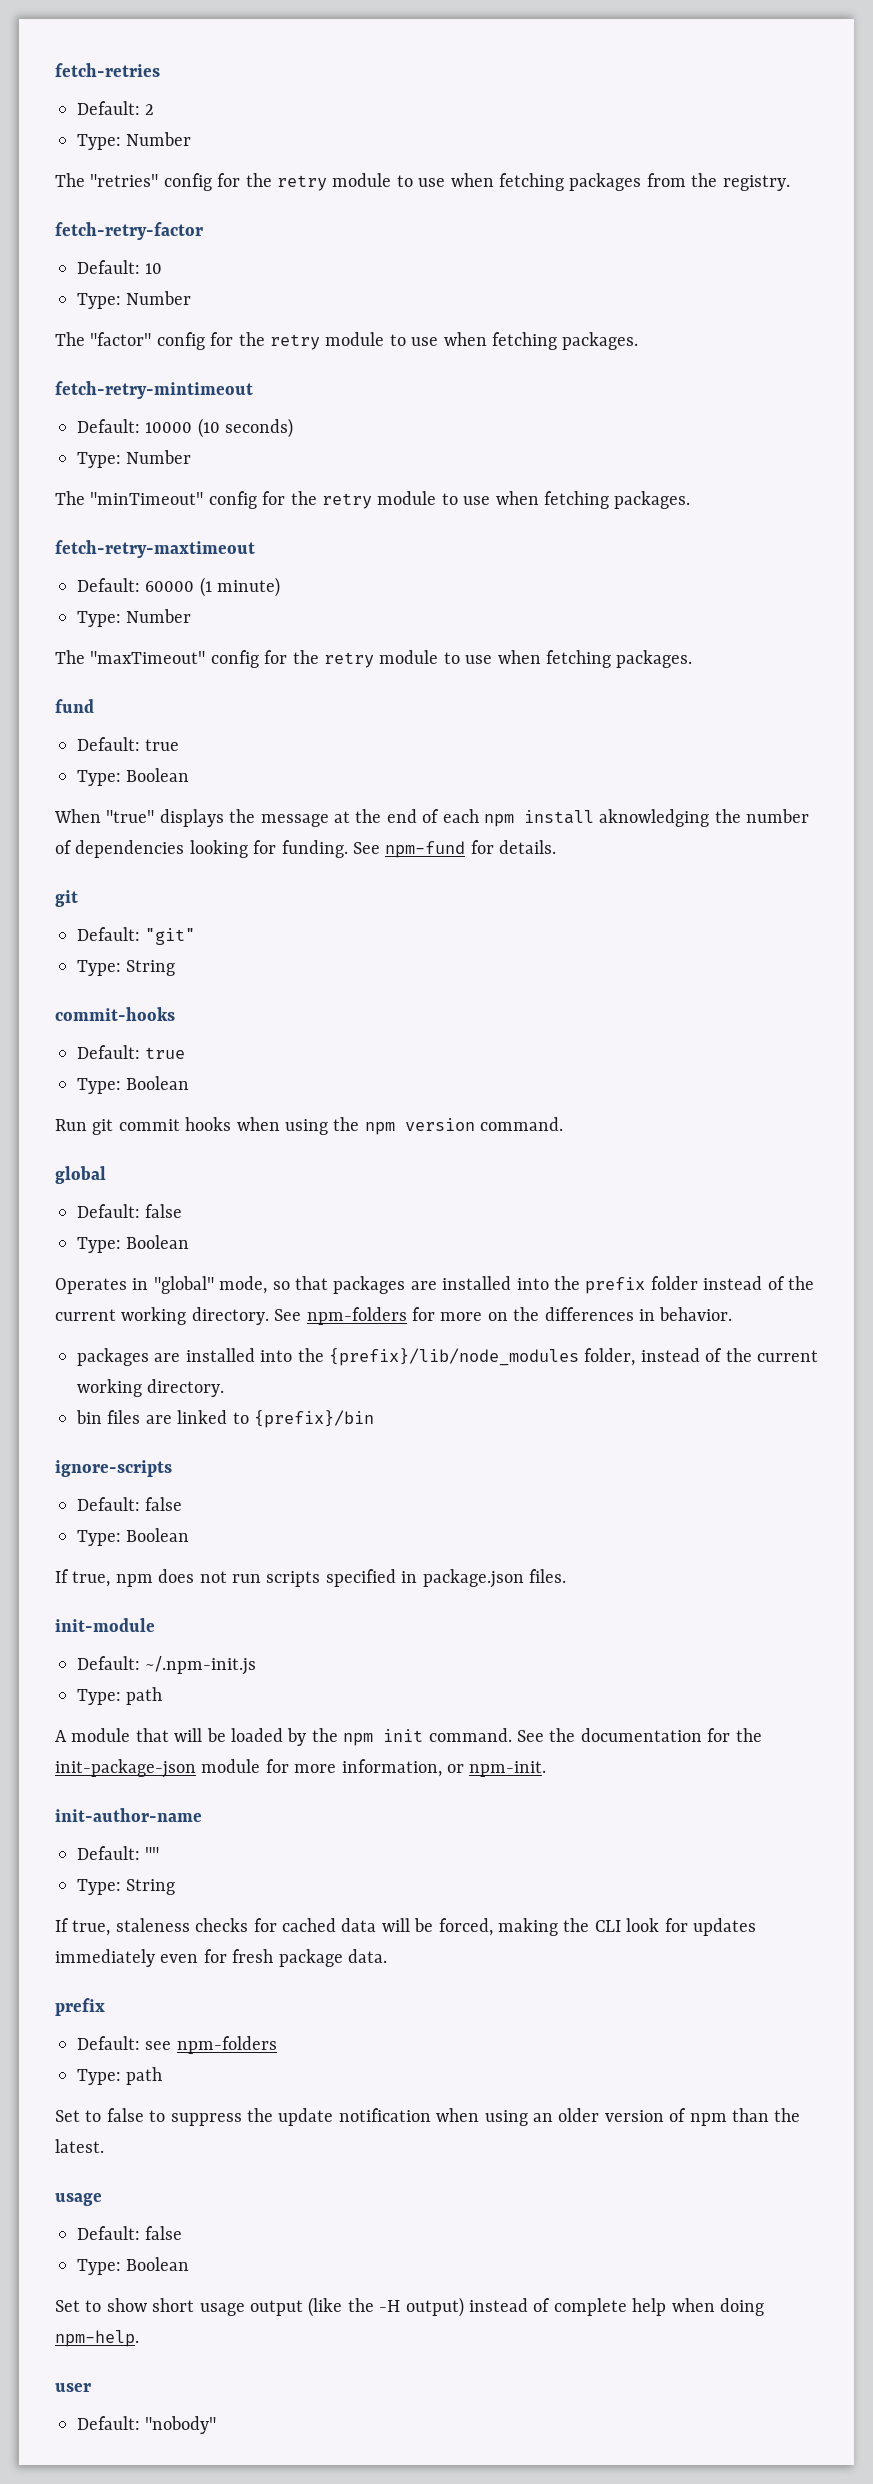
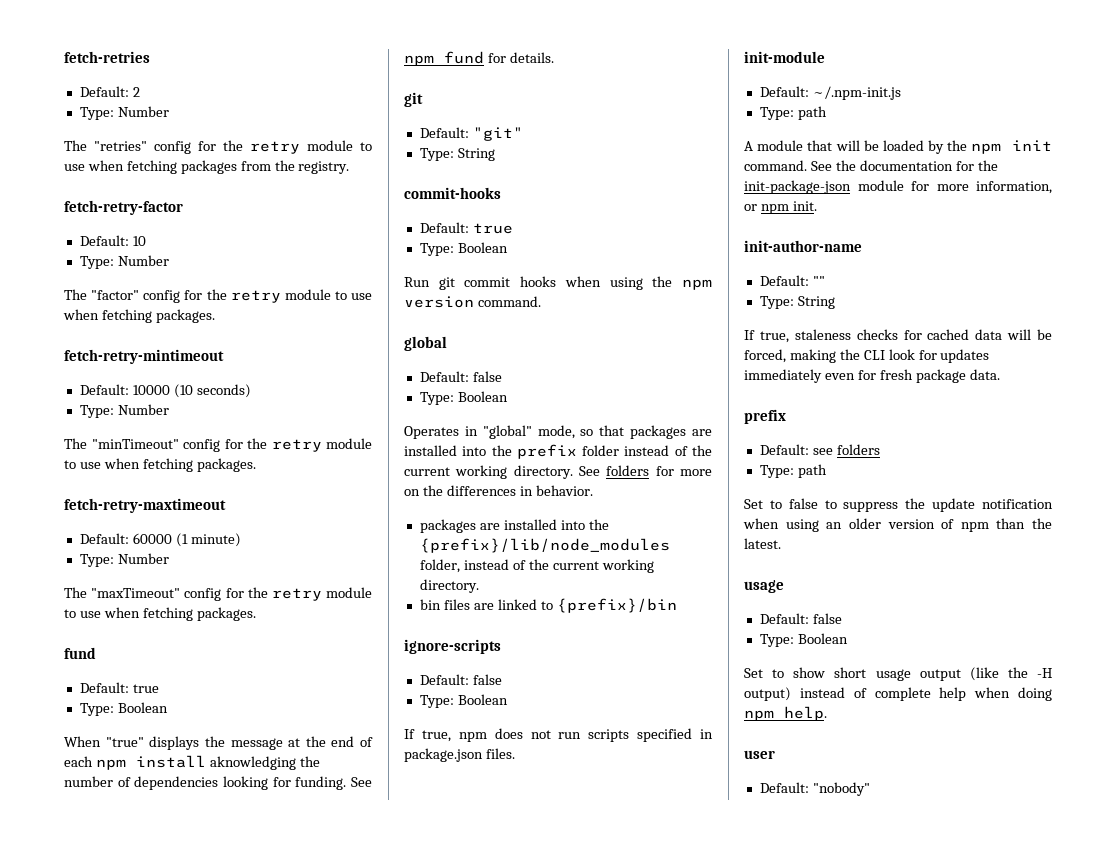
[385,841,466,858] npm-fund -> [404,51,484,66] npm fund
[306,1307,407,1325] npm-folders -> [606,465,650,476] folders
[469,1761,547,1777] npm-init. -> [760,201,817,214] npm init.
[176,2036,277,2054] npm-folders -> [836,444,880,455] folders
[55,2330,139,2347] npm-help. -> [744,706,827,721] npm help.

